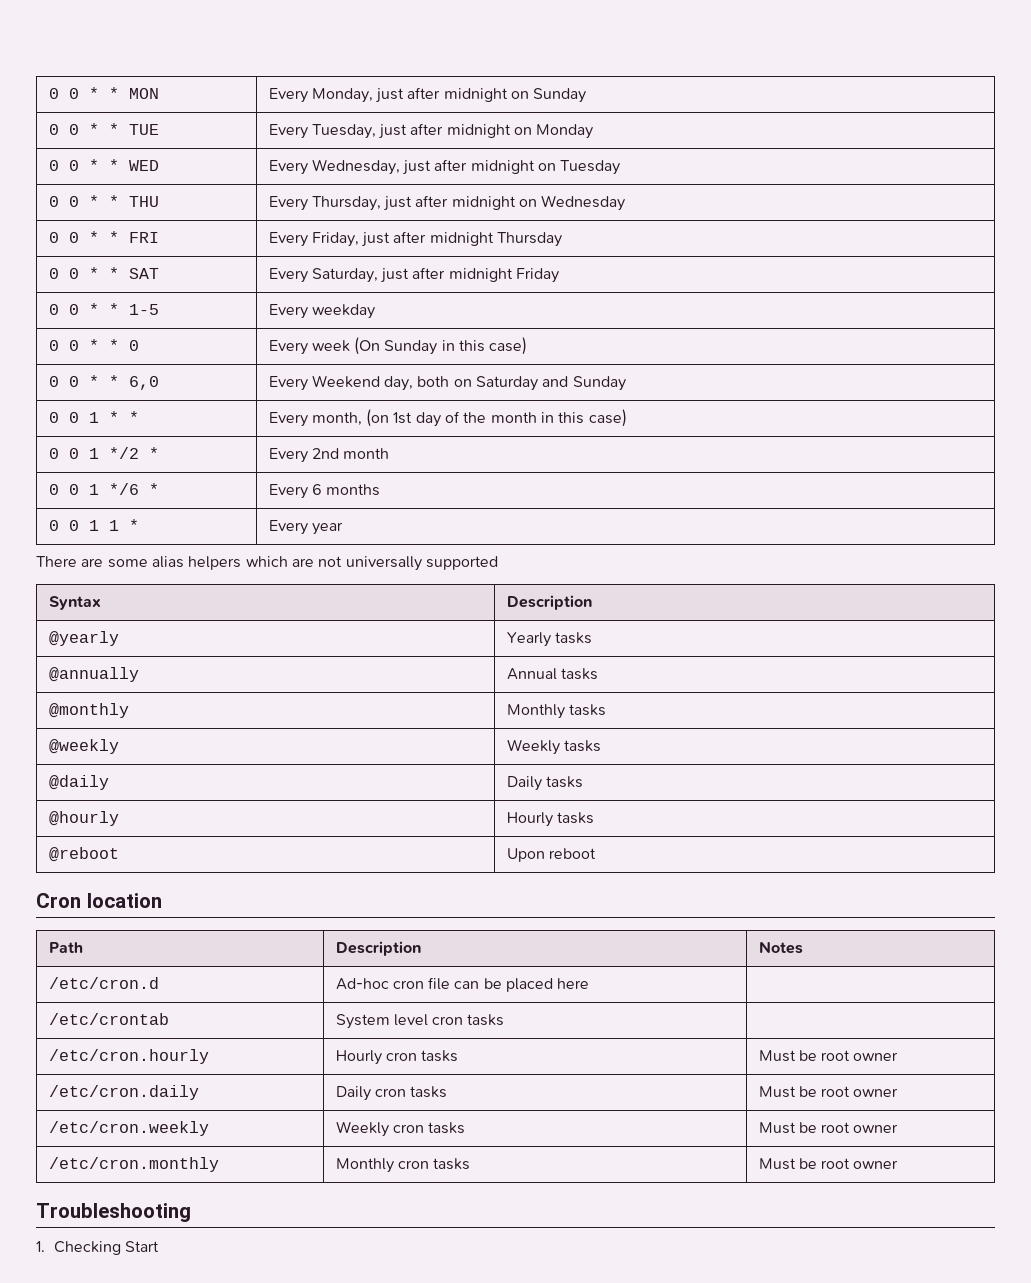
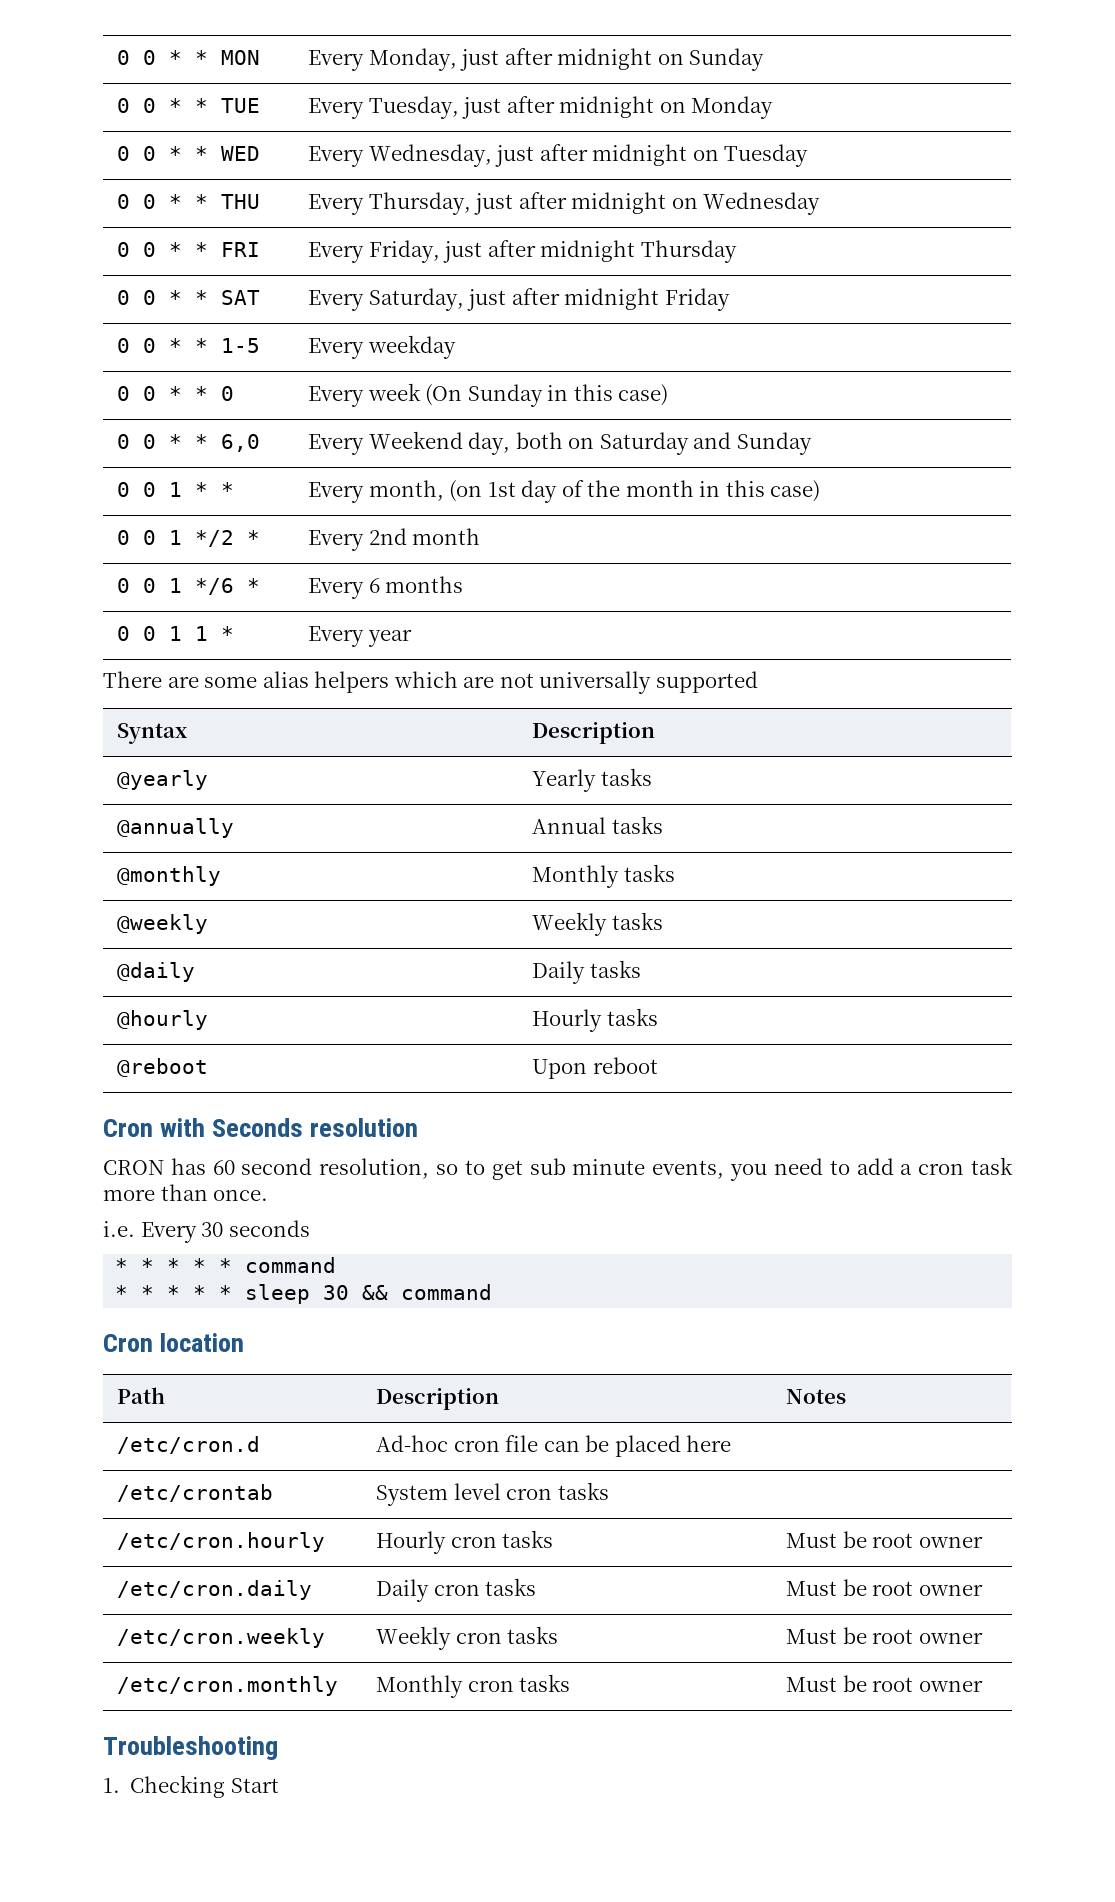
(596, 853) none -> [103,1118,419,1137] [103,1157,1014,1181] [103,1184,269,1201] [103,1220,310,1243] [115,1257,337,1273] [115,1284,493,1304] // Cron with Seconds resolution // CRON has 60 second resolution, so to get sub minute events, you need to add a cron task more than once. // i.e. Every 30 seconds // * * * * * command // * * * * * sleep 30 && command

